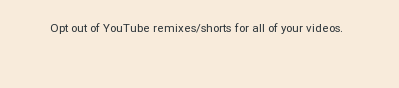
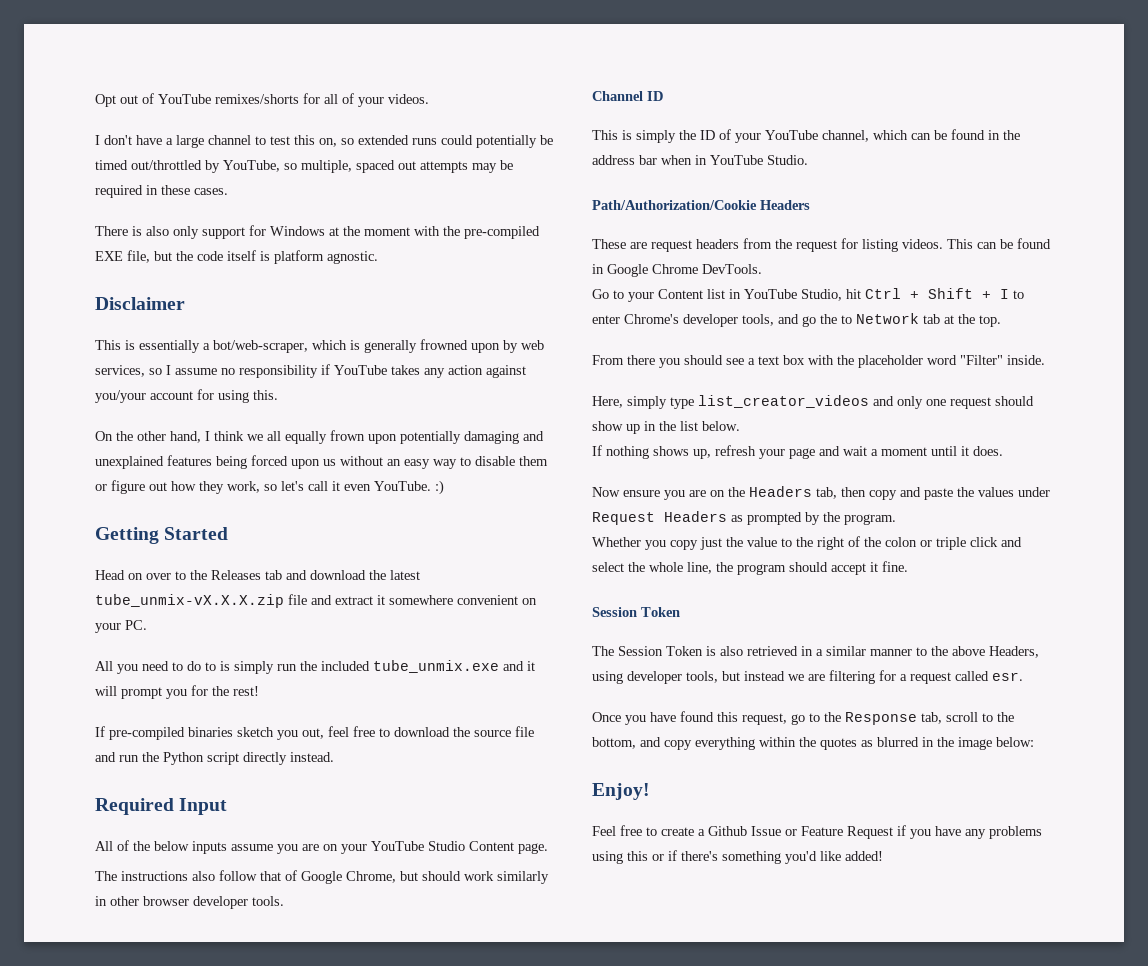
(343, 28) none -> [95,135,553,148] [95,160,513,173] [95,185,228,198] [95,225,540,239] [95,250,378,264] [95,297,185,310] [95,339,544,353] [95,364,526,378] [95,389,278,403] [95,430,544,444] [95,455,548,469] [95,480,444,495] [95,527,229,544] [95,570,420,580] [95,594,537,608] [95,620,147,633] [95,660,535,674] [95,685,259,699] [95,726,534,740] [95,752,334,765] [95,798,228,815] [95,840,548,854] [95,870,549,884] [95,896,284,909] [592,91,663,101] [592,129,1020,143] [592,155,808,165] [592,200,810,210] [592,238,1051,252] [592,264,762,277] [592,288,1024,302] [592,313,1001,327] [592,355,1045,368] [592,395,1034,409] [592,421,740,434] [592,445,1003,459] [592,486,1050,500] [592,511,896,525] [592,536,1022,550] [592,561,908,575] [592,607,680,617] [592,646,1039,658] [592,670,1023,684] [592,711,1014,725] [592,737,1034,750] [592,783,650,800] [592,825,1042,839] [592,850,883,864] // I don't have a large channel to test this on, so extended runs could potentially be timed out/throttled by YouTube, so multiple, spaced out attempts may be required in these cases. // There is also only support for Windows at the moment with the pre-compiled EXE file, but the code itself is platform agnostic. // Disclaimer // This is essentially a bot/web-scraper, which is generally frowned upon by web services, so I assume no responsibility if YouTube takes any action against you/your account for using this. // On the other hand, I think we all equally frown upon potentially damaging and unexplained features being forced upon us without an easy way to disable them or figure out how they work, so let's call it even YouTube. :) // Getting Started // Head on over to the Releases tab and download the latest tube_unmix-vX.X.X.zip file and extract it somewhere convenient on your PC. // All you need to do to is simply run the included tube_unmix.exe and it will prompt you for the rest! // If pre-compiled binaries sketch you out, feel free to download the source file and run the Python script directly instead. // Required Input // All of the below inputs assume you are on your YouTube Studio Content page. // The instructions also follow that of Google Chrome, but should work similarly in other browser developer tools. // Channel ID // This is simply the ID of your YouTube channel, which can be found in the address bar when in YouTube Studio. // Path/Authorization/Cookie Headers // These are request headers from the request for listing videos. This can be found in Google Chrome DevTools. // Go to your Content list in YouTube Studio, hit Ctrl + Shift + I to enter Chrome's developer tools, and go the to Network tab at the top. // From there you should see a text box with the placeholder word "Filter" inside. // Here, simply type list_creator_videos and only one request should show up in the list below. // If nothing shows up, refresh your page and wait a moment until it does. // Now ensure you are on the Headers tab, then copy and paste the values under Request Headers as prompted by the program. // Whether you copy just the value to the right of the colon or triple click and select the whole line, the program should accept it fine. // Session Token // The Session Token is also retrieved in a similar manner to the above Headers, using developer tools, but instead we are filtering for a request called esr. // Once you have found this request, go to the Response tab, scroll to the bottom, and copy everything within the quotes as blurred in the image below: // Enjoy! // Feel free to create a Github Issue or Feature Request if you have any problems using this or if there's something you'd like added!

